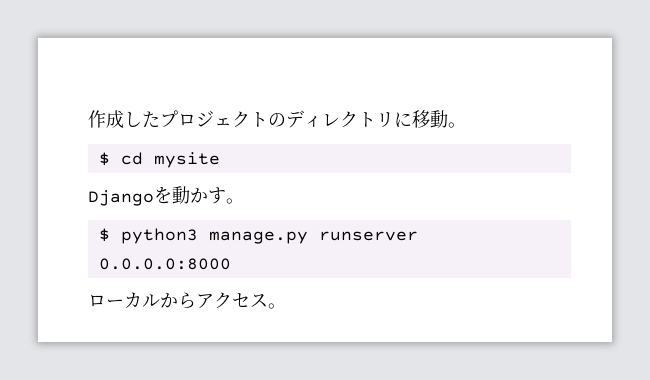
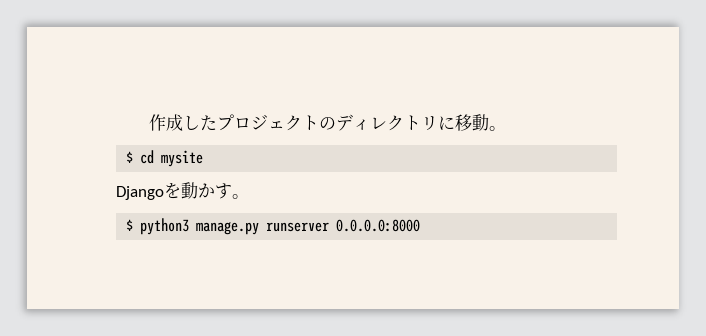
[88,292,286,309] // ローカルからアクセス。 -> (421, 225) none

